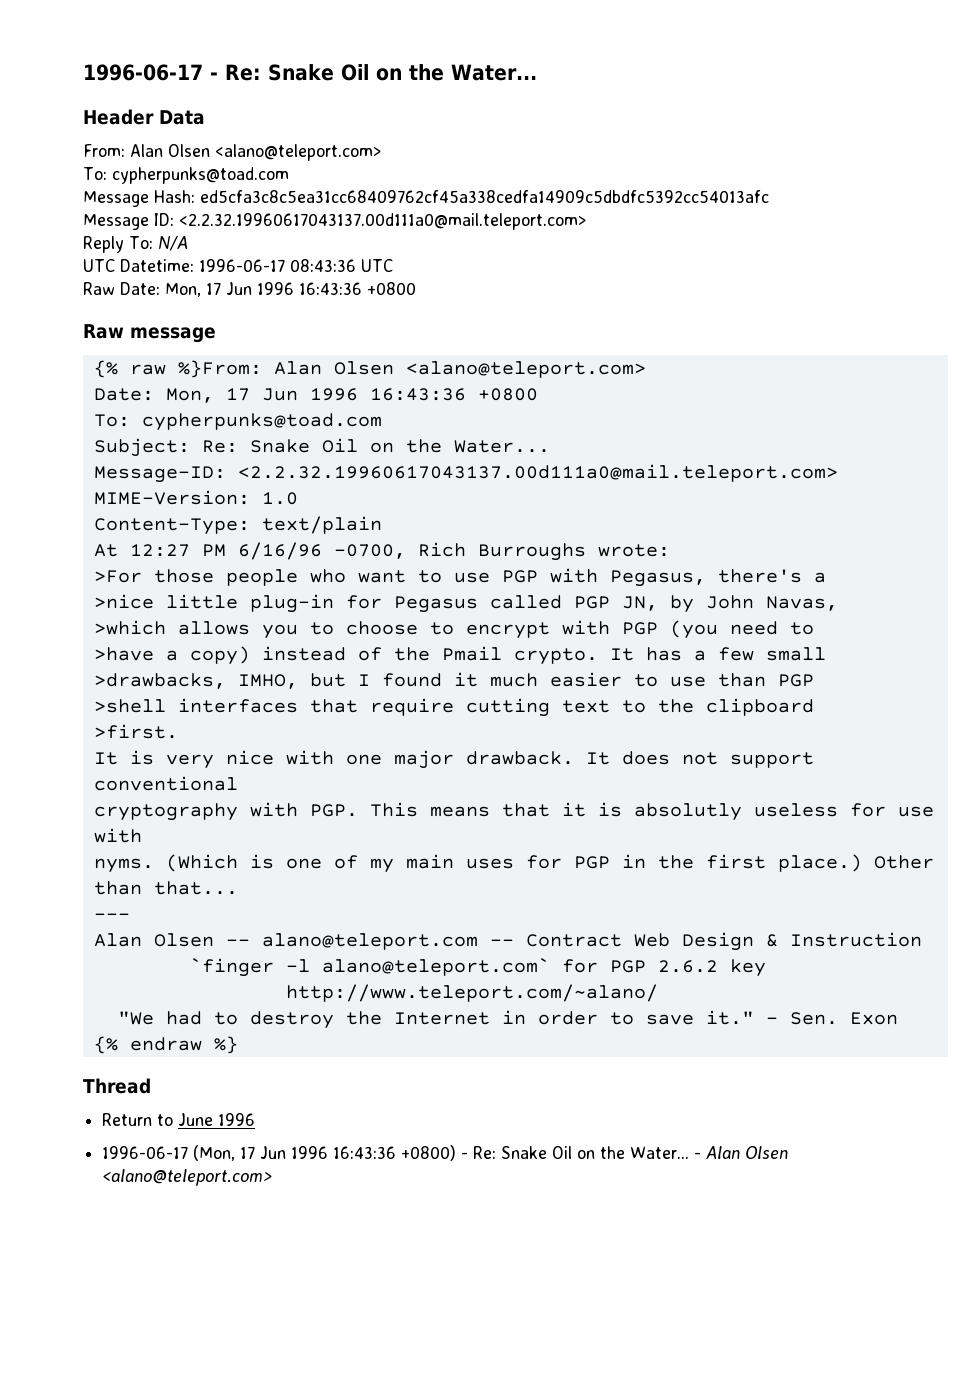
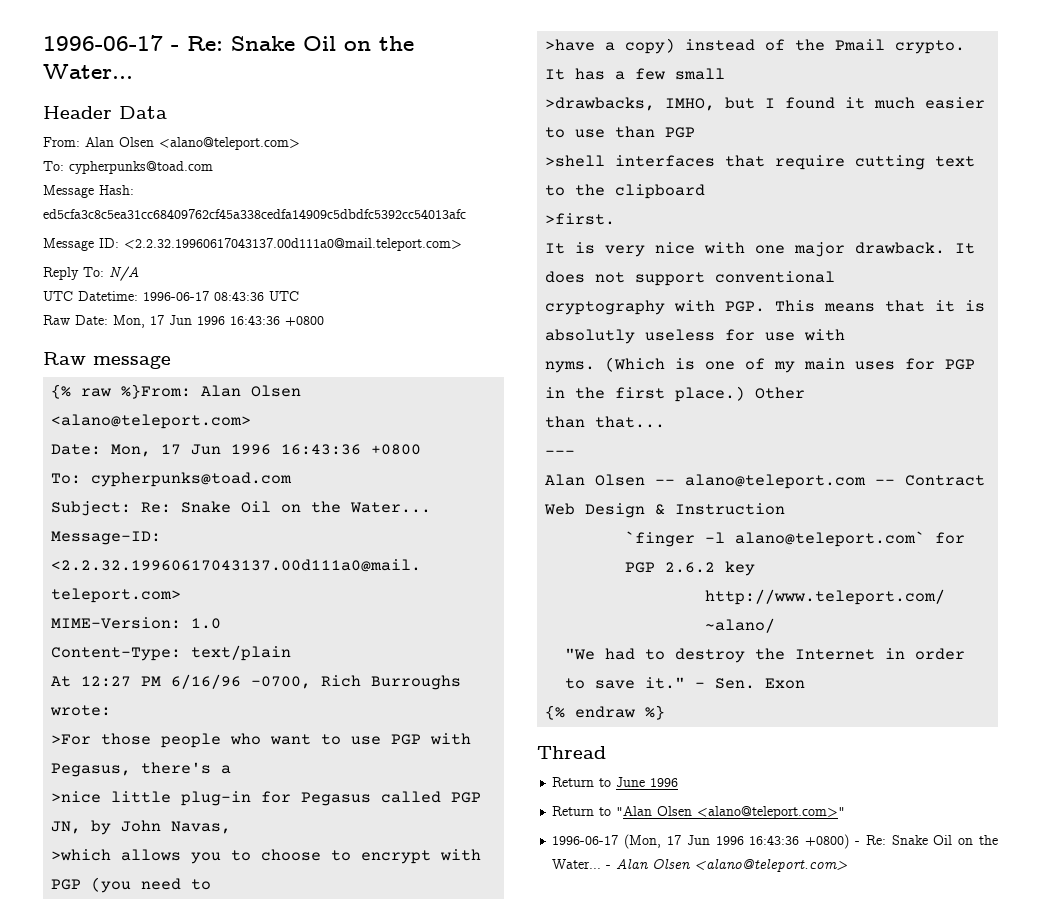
(256, 1119) none -> [552,806,846,819] // Return to "Alan Olsen <alano@teleport.com>"

